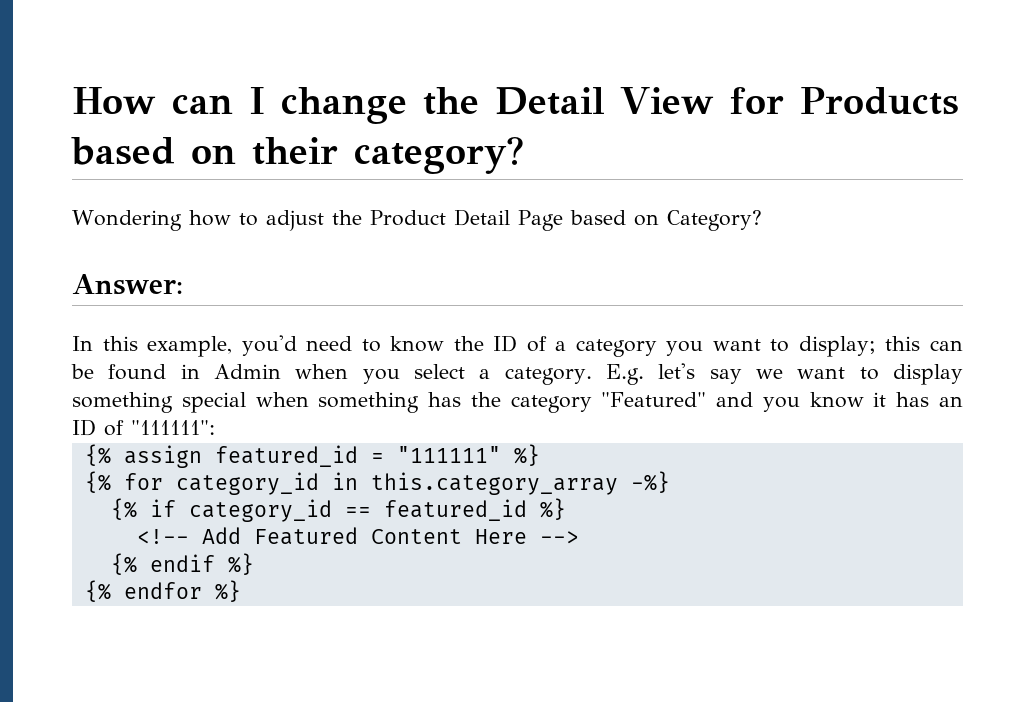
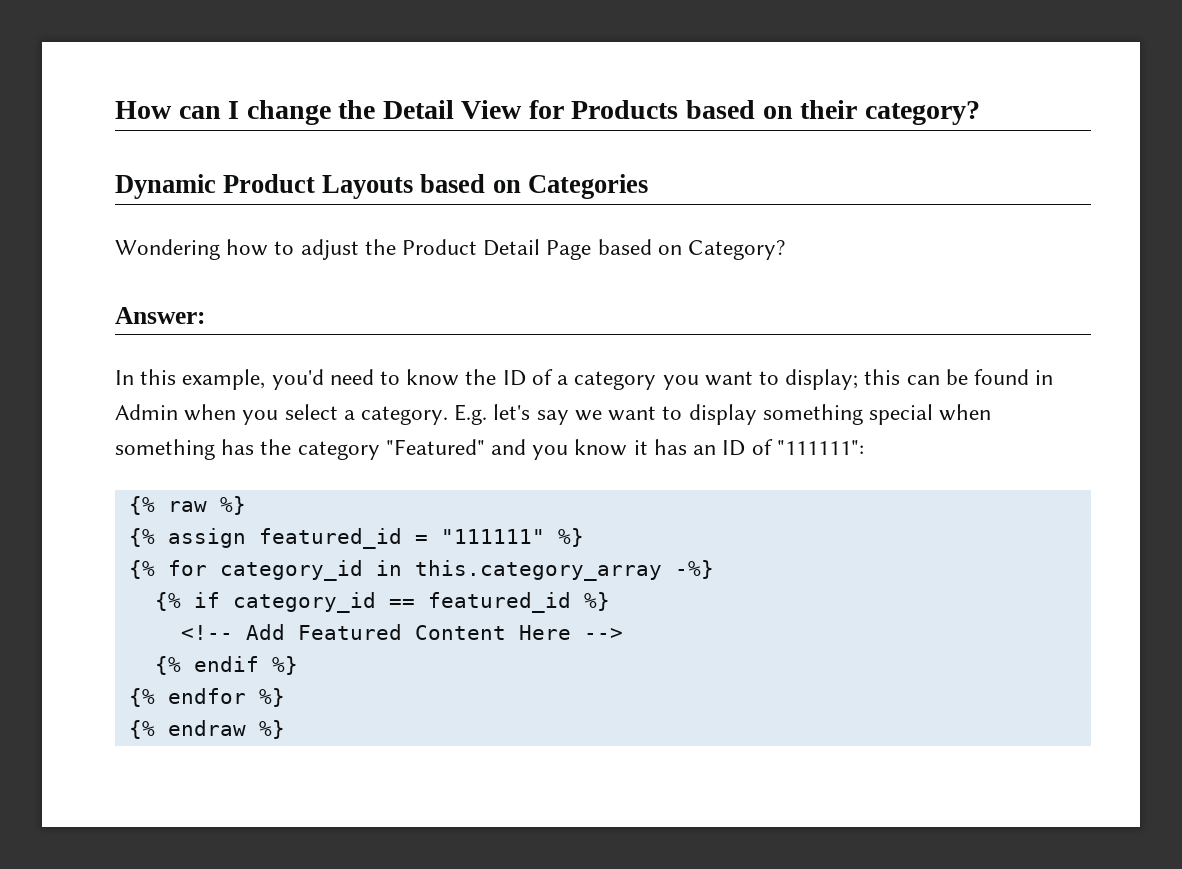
(524, 155) none -> [115,174,648,199] // Dynamic Product Layouts based on Categories
(215, 427) none -> [128,496,246,515] // {% raw %}
(241, 591) none -> [128,720,285,739] // {% endraw %}

